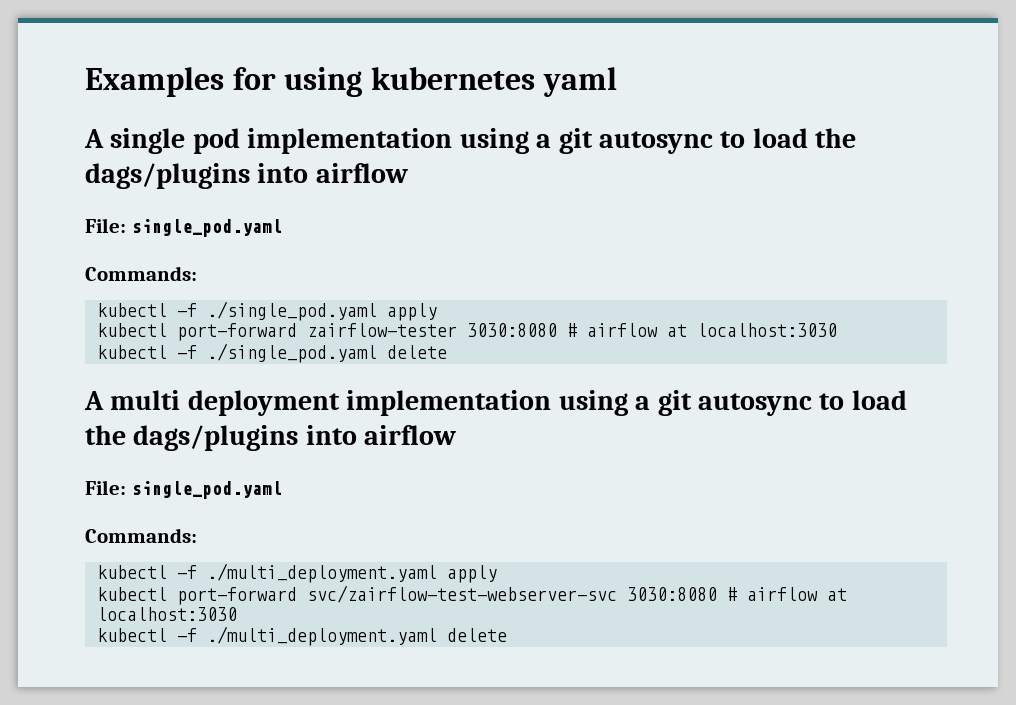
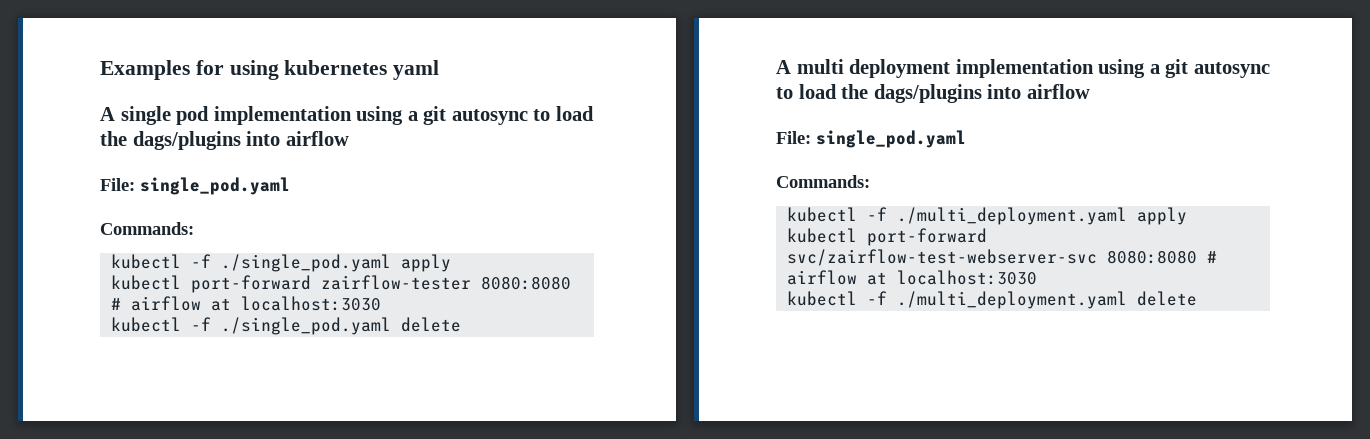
[467,323,558,337] 3030:8080 -> [481,276,572,290] 8080:8080
[627,587,718,601] 3030:8080 -> [1107,250,1198,264] 8080:8080

